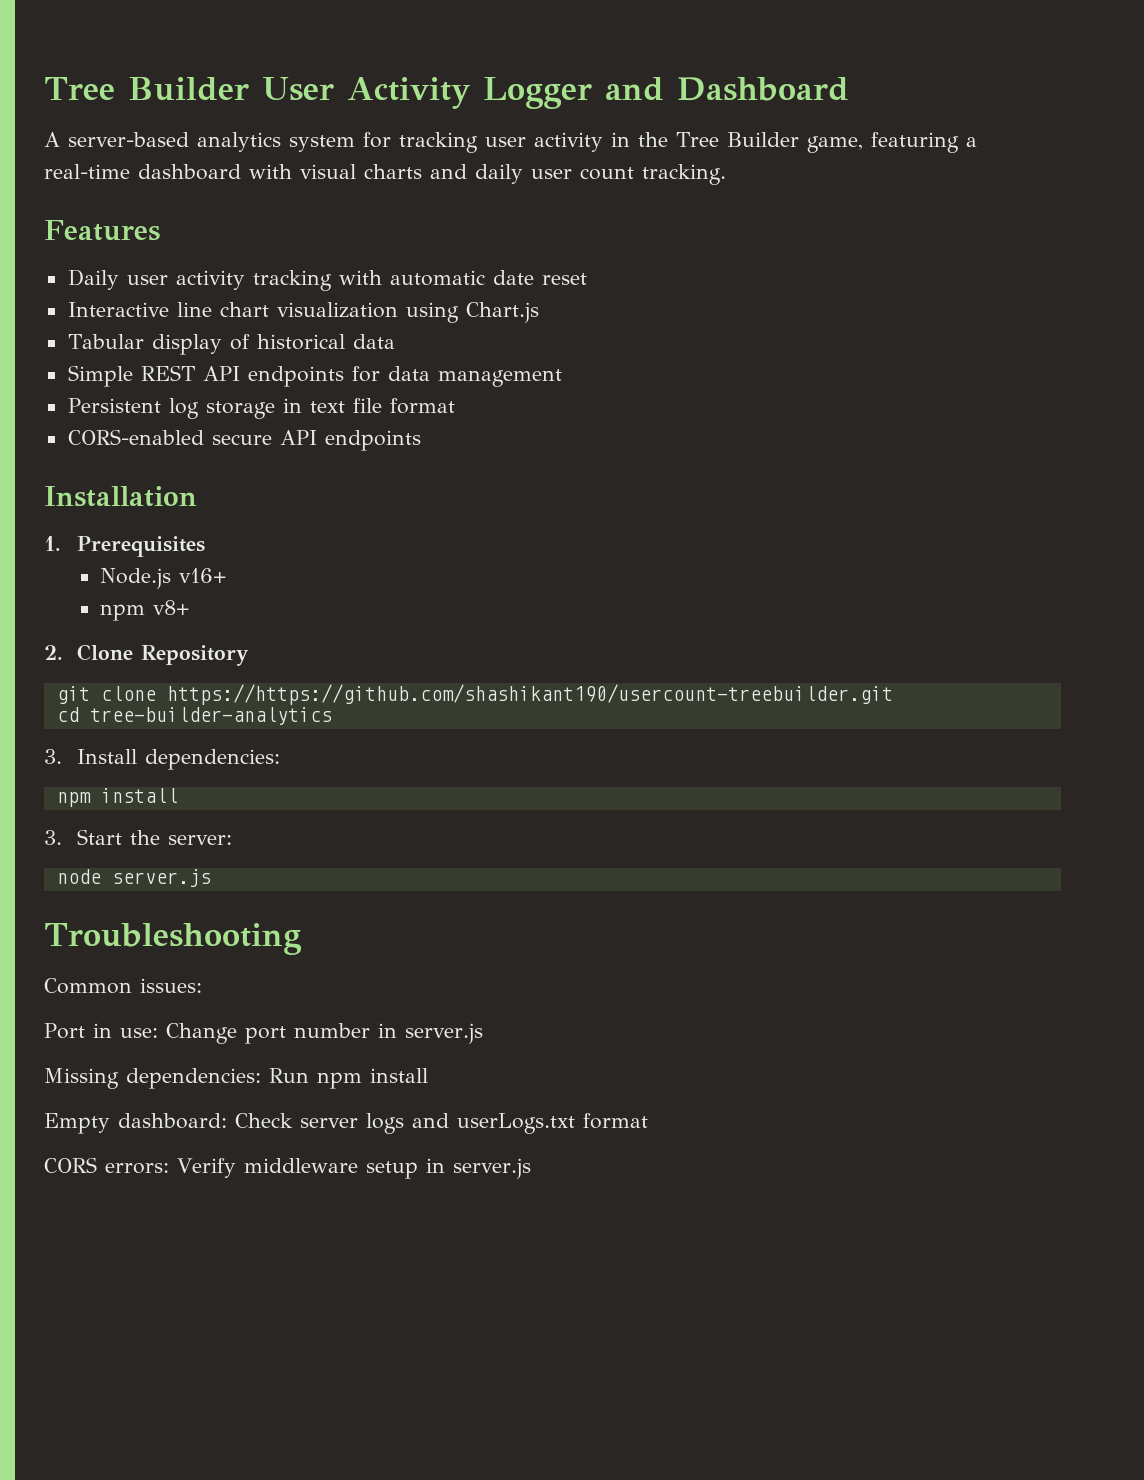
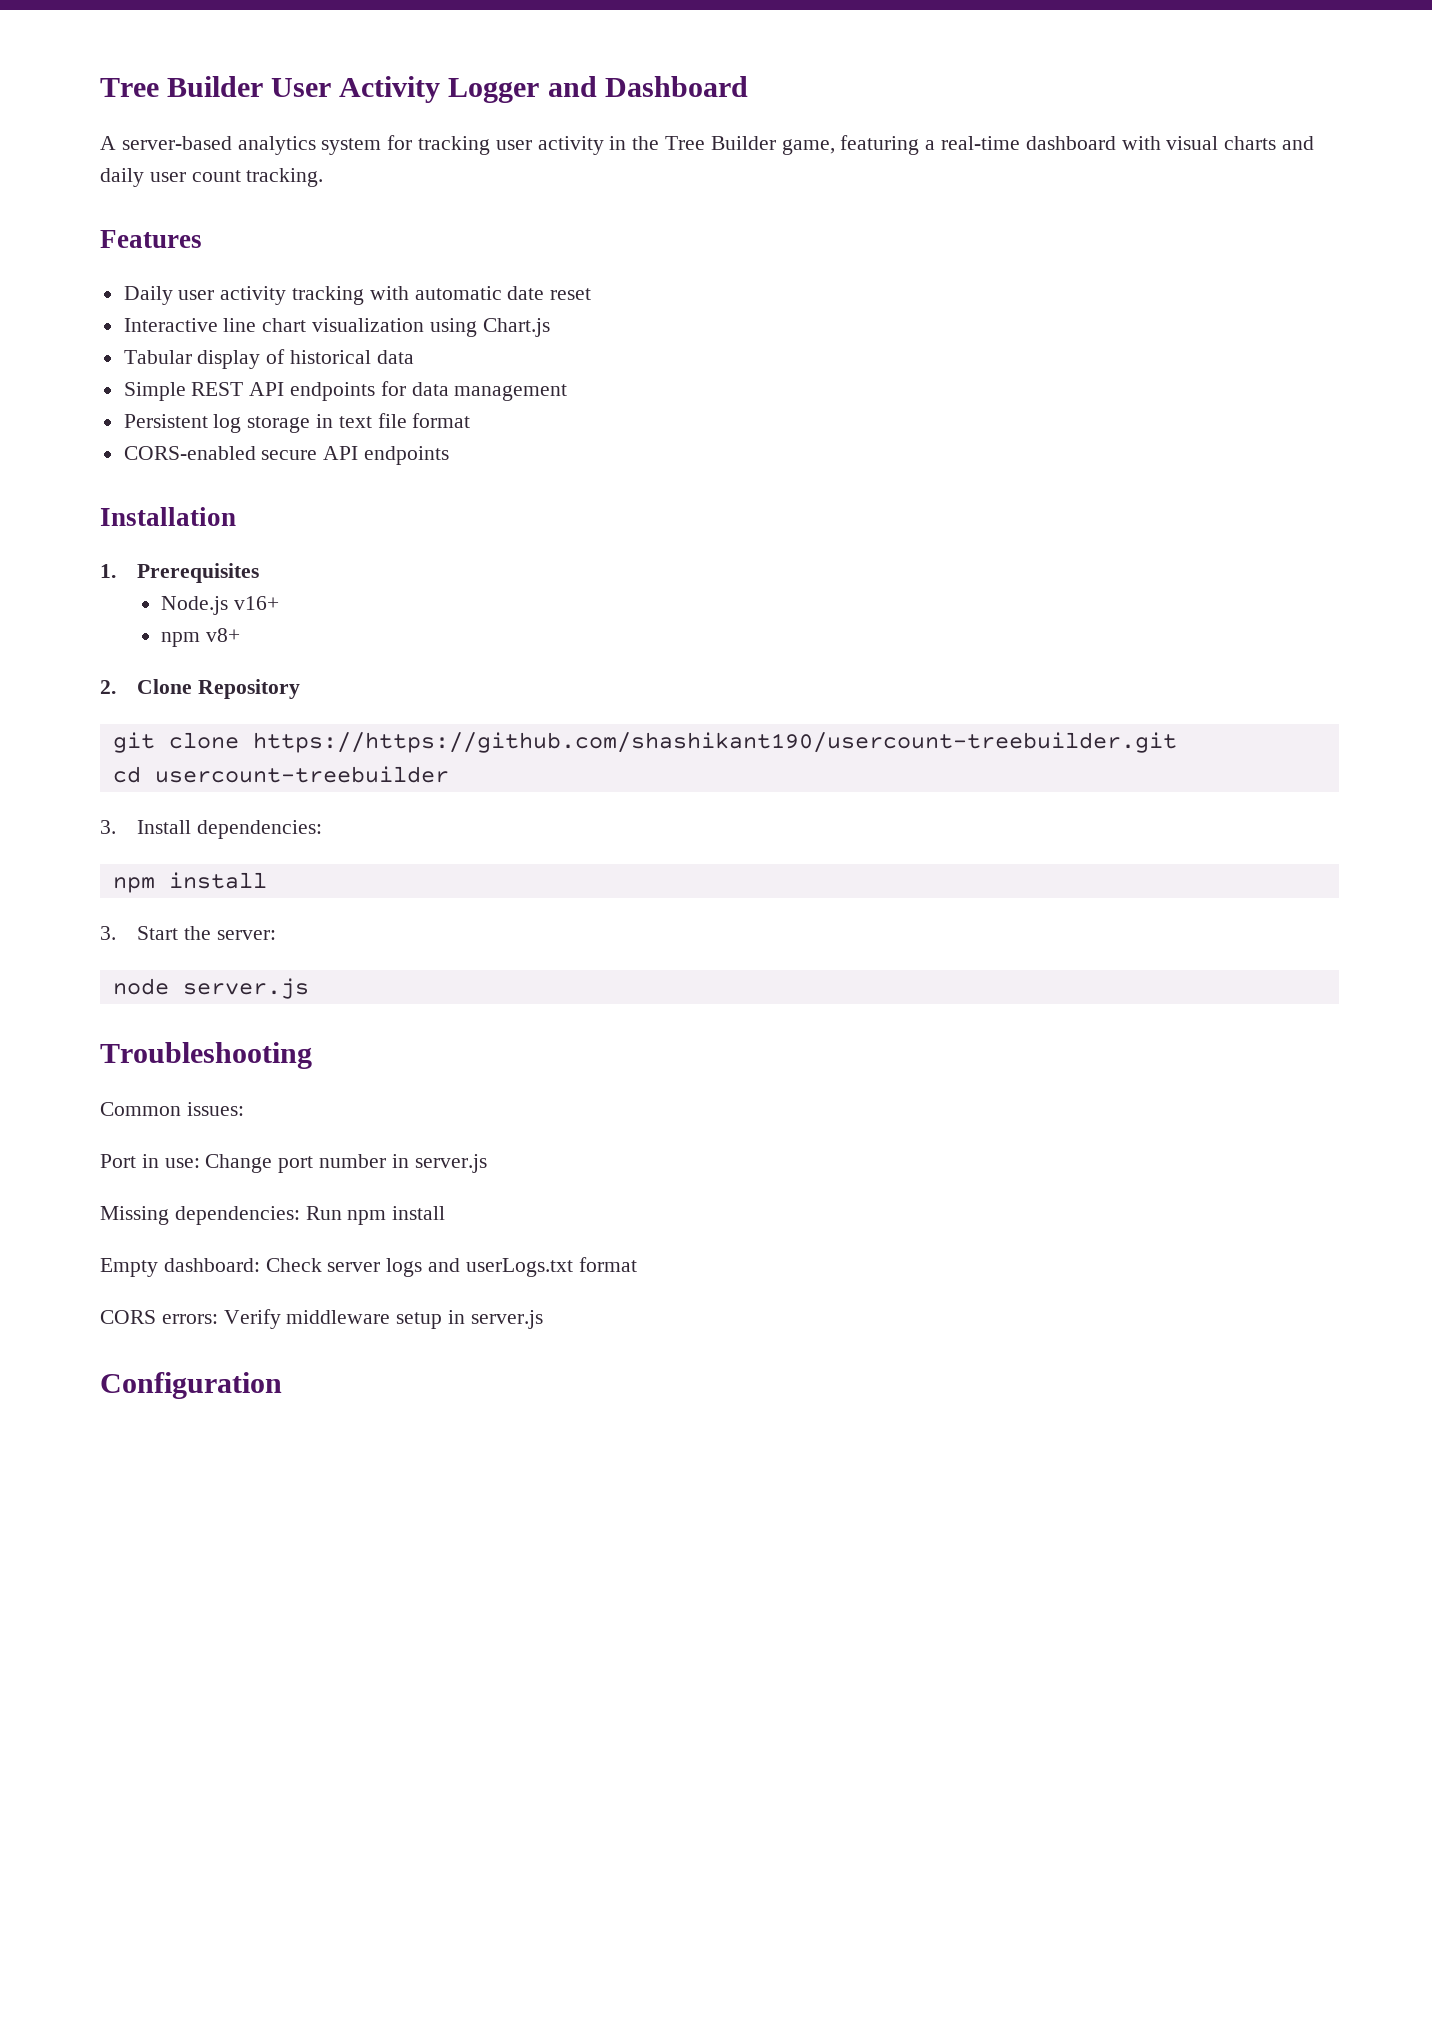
[89,707,332,725] tree-builder-analytics -> [154,766,449,783] usercount-treebuilder
(531, 1168) none -> [100,1372,282,1399] // Configuration

